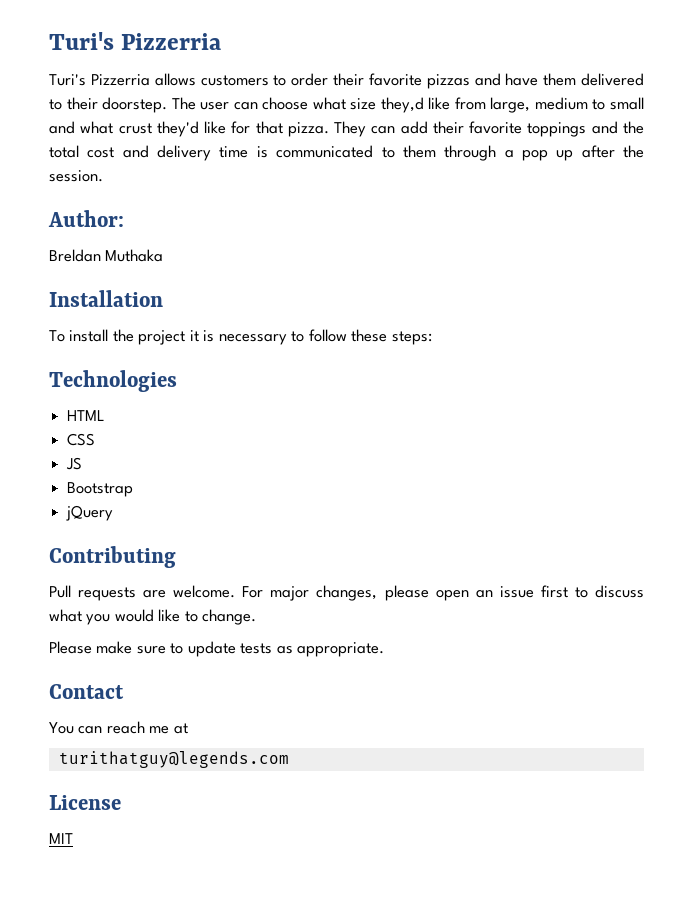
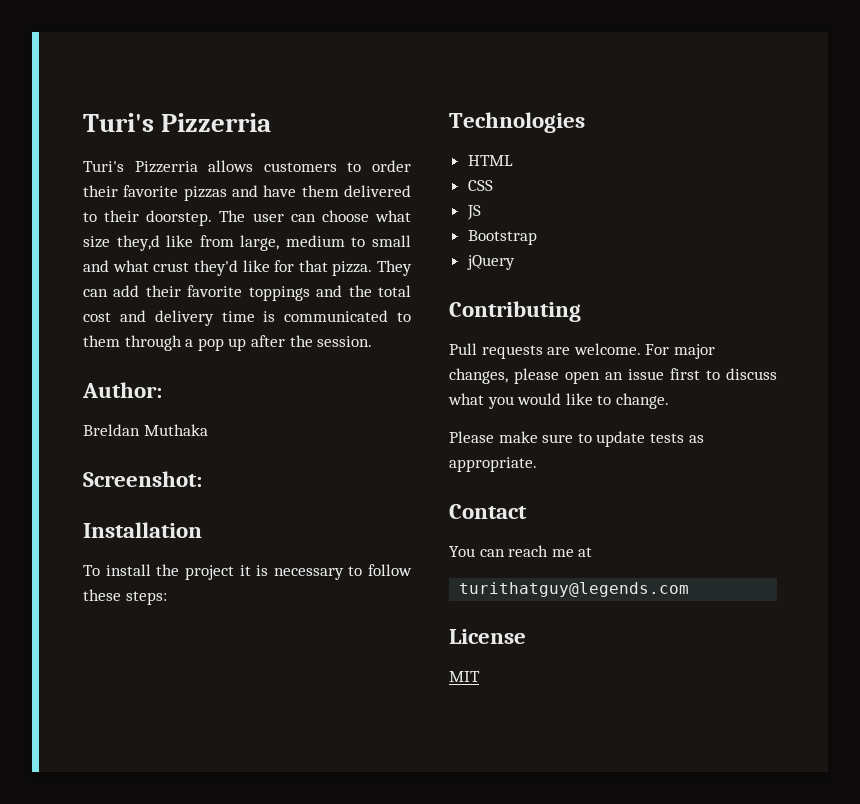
(164, 255) none -> [83,471,202,487] // Screenshot:

